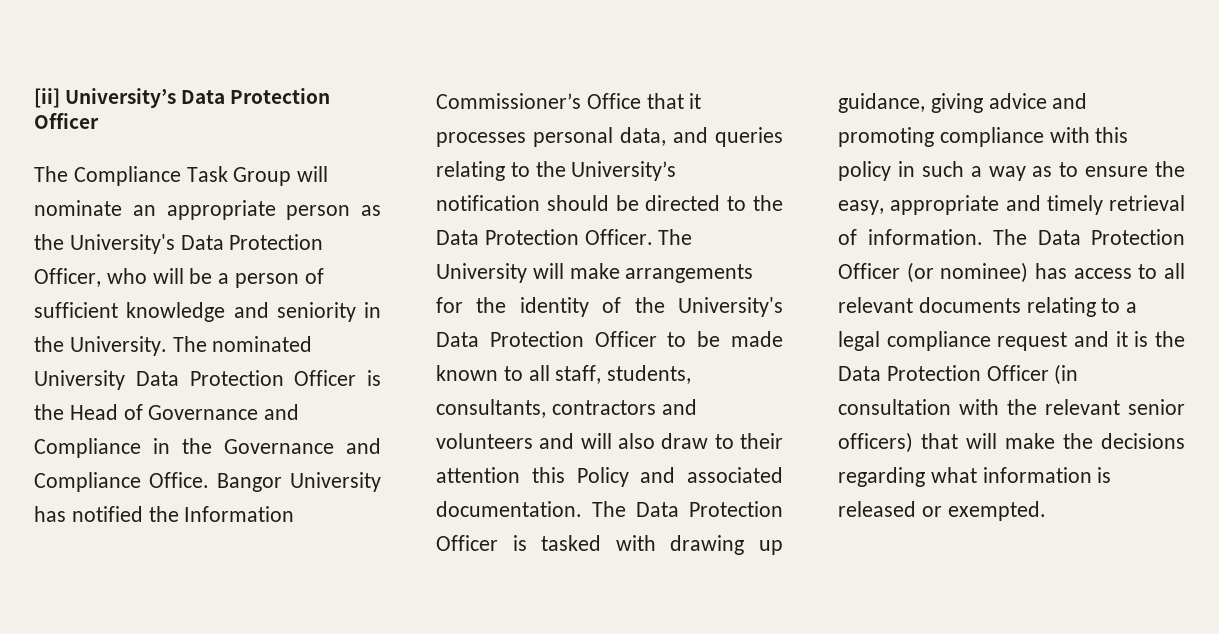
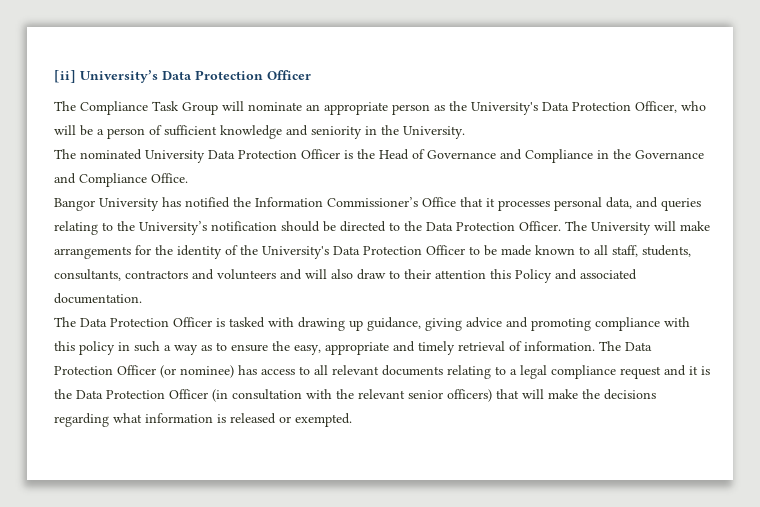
(167, 346) none -> (465, 132) //
(209, 480) none -> (188, 178) //
(582, 509) none -> (142, 298) //

